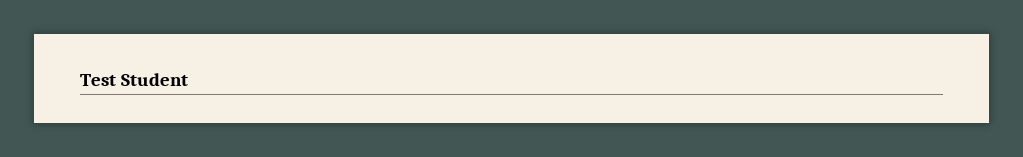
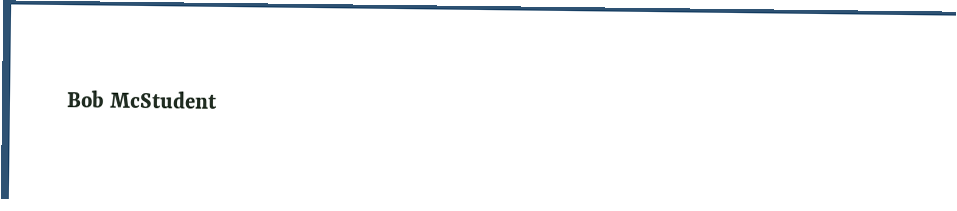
[80,73,188,86] Test Student -> [66,90,219,109] Bob McStudent

